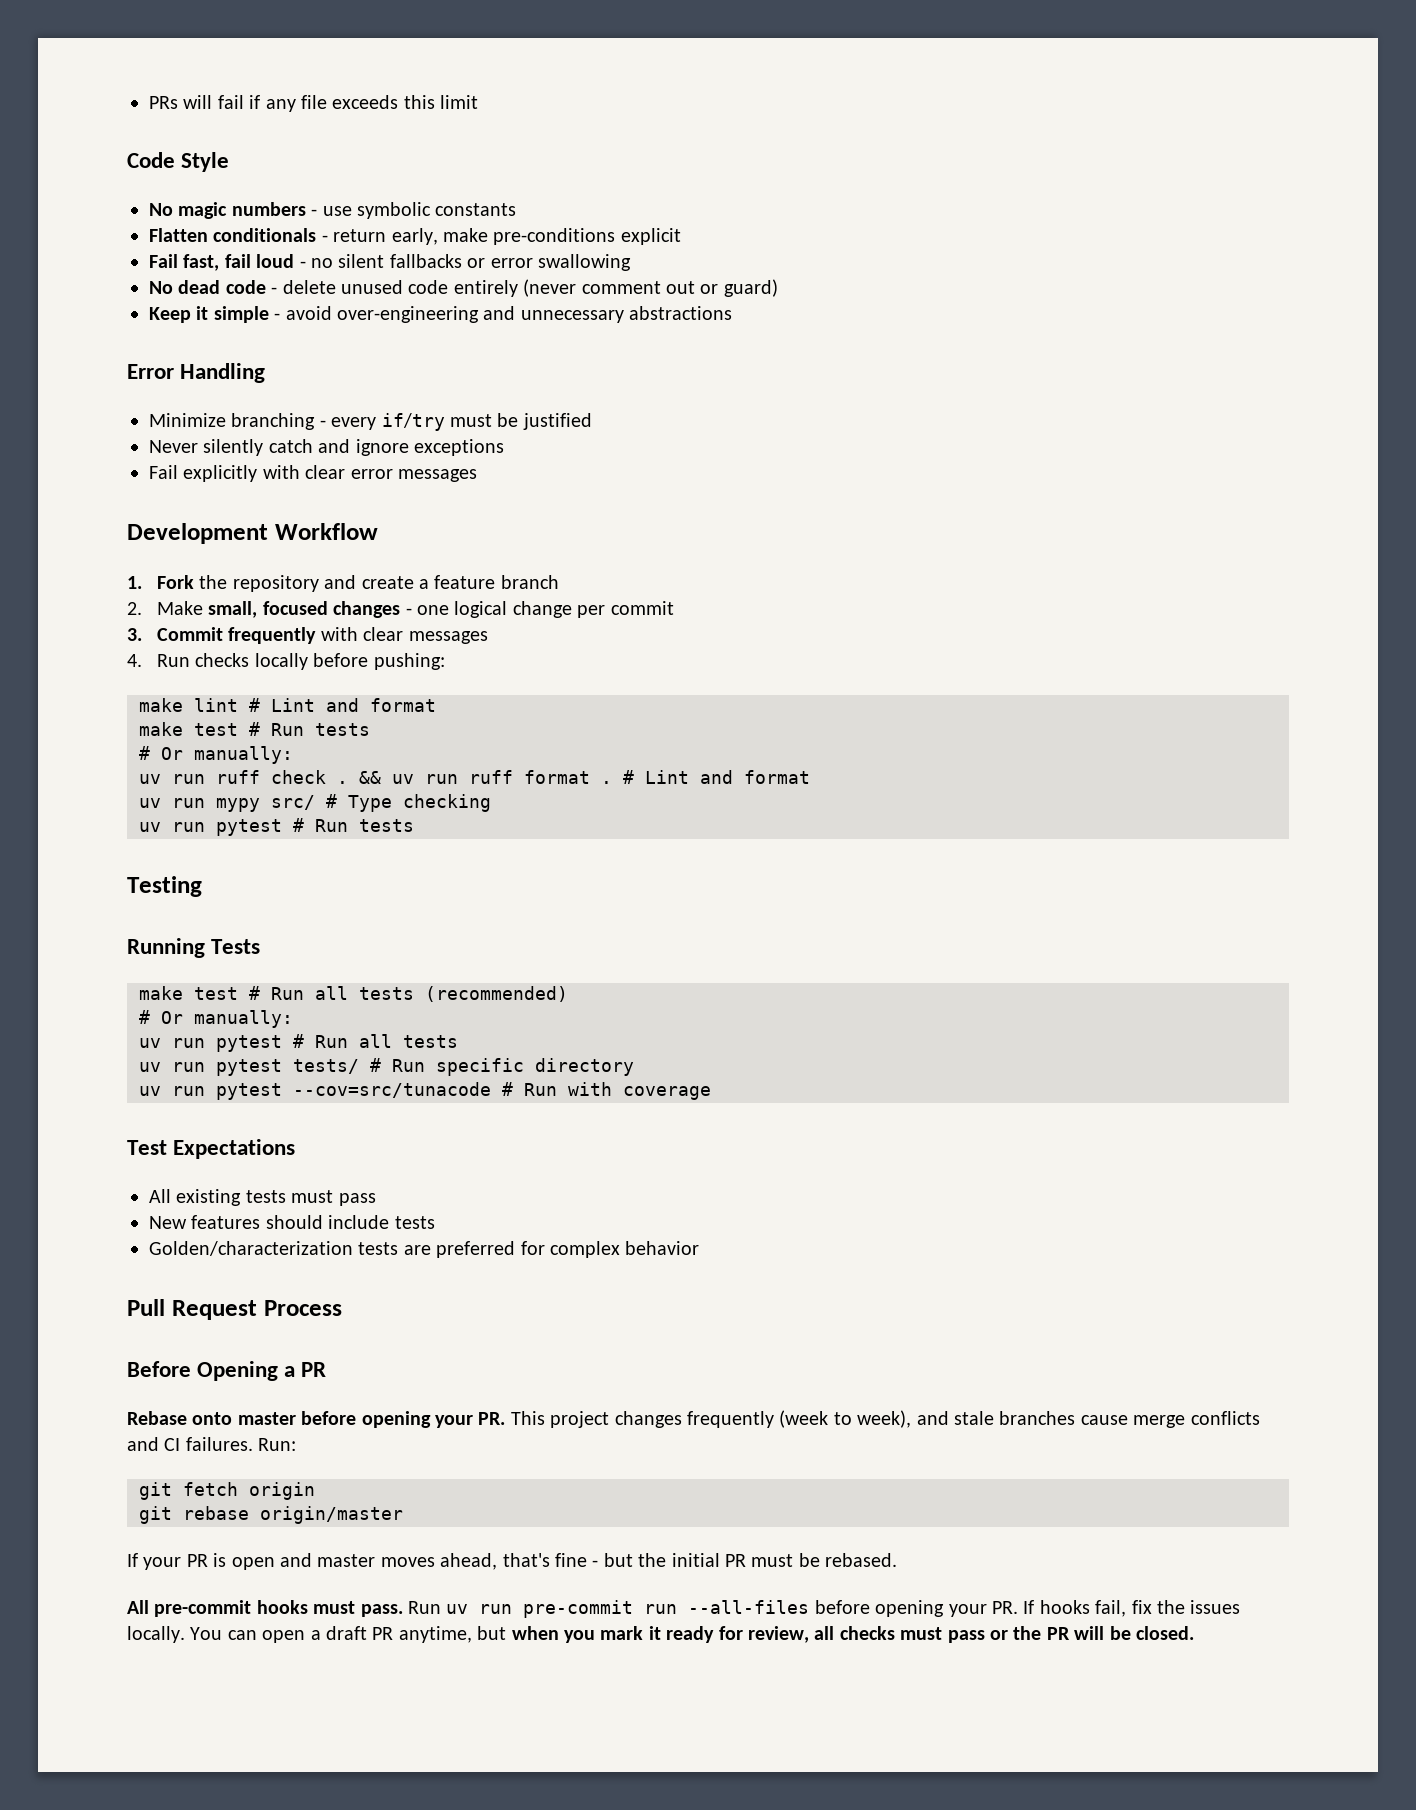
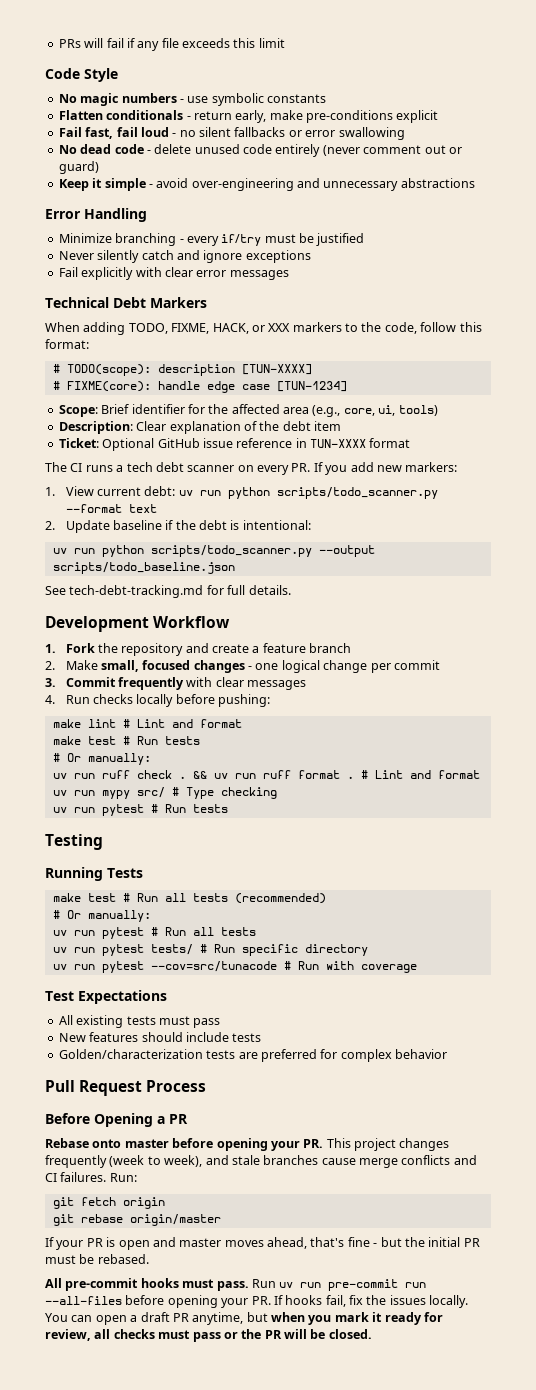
(477, 475) none -> [45,297,207,308] [45,322,482,335] [45,339,89,349] [52,364,312,376] [52,381,347,393] [58,404,438,417] [58,421,341,434] [58,438,411,451] [45,462,458,475] [45,486,438,499] [65,504,157,513] [45,520,311,533] [52,545,375,557] [52,562,235,574] [45,585,291,598] // Technical Debt Markers // When adding TODO, FIXME, HACK, or XXX markers to the code, follow this format: // # TODO(scope): description [TUN-XXXX] // # FIXME(core): handle edge case [TUN-1234] // Scope: Brief identifier for the affected area (e.g., core, ui, tools) // Description: Clear explanation of the debt item // Ticket: Optional GitHub issue reference in TUN-XXXX format // The CI runs a tech debt scanner on every PR. If you add new markers: // 1. View current debt: uv run python scripts/todo_scanner.py --format text // 2. Update baseline if the debt is intentional: // uv run python scripts/todo_scanner.py --output scripts/todo_baseline.json // See tech-debt-tracking.md for full details.

